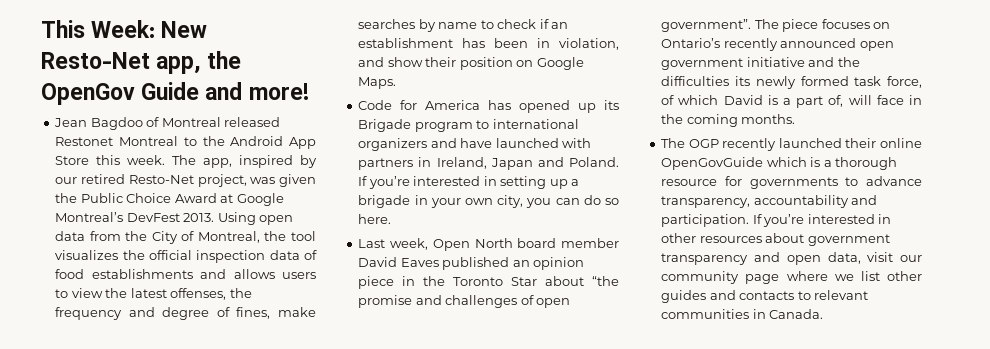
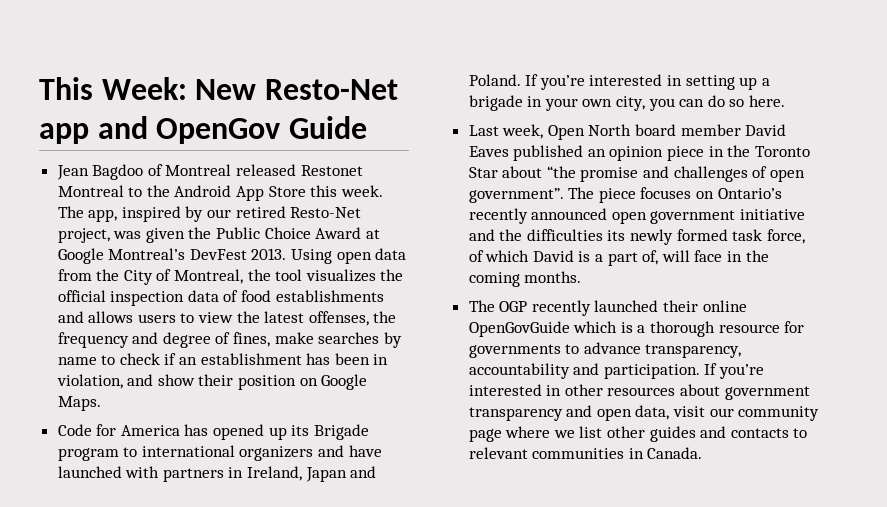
[156,51,242,74] app, the -> [39,116,148,144] app and
[205,82,309,100] and more! -> (367, 127) none

